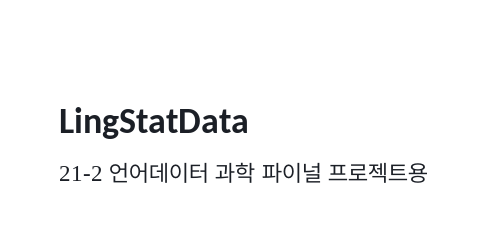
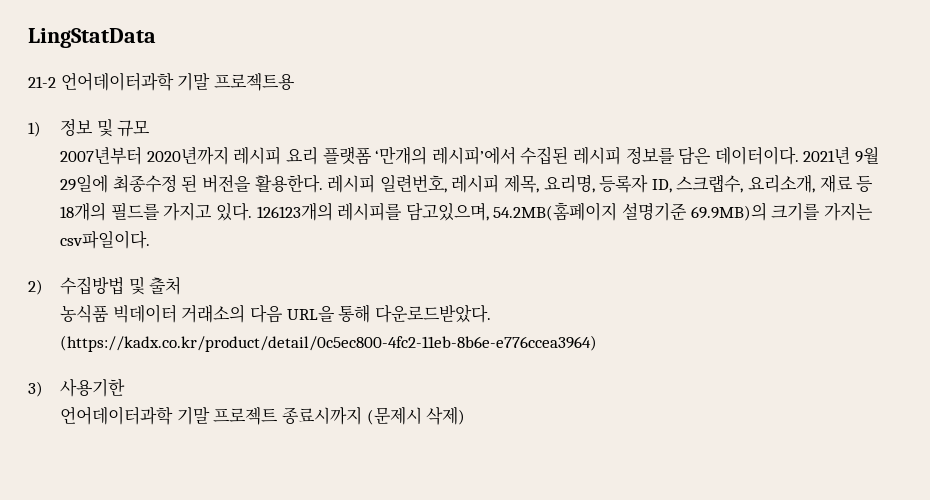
[109,162,428,183] 언어데이터 과학 파이널 프로젝트용 -> [60,72,295,91] [28,119,151,137] [60,146,879,165] [60,174,874,193] [60,202,873,221] [60,230,151,249] [28,276,182,295] [60,304,491,323] [60,335,598,352] [28,378,126,397] [60,406,466,425] 언어데이터과학 기말 프로젝트용 // 1) 정보 및 규모 // 2007년부터 2020년까지 레시피 요리 플랫폼 ‘만개의 레시피’에서 수집된 레시피 정보를 담은 데이터이다. 2021년 9월 29일에 최종수정 된 버전을 활용한다. 레시피 일련번호, 레시피 제목, 요리명, 등록자 ID, 스크랩수, 요리소개, 재료 등 18개의 필드를 가지고 있다. 126123개의 레시피를 담고있으며, 54.2MB(홈페이지 설명기준 69.9MB)의 크기를 가지는 csv파일이다. // 2) 수집방법 및 출처 // 농식품 빅데이터 거래소의 다음 URL을 통해 다운로드받았다. (https://kadx.co.kr/product/detail/0c5ec800-4fc2-11eb-8b6e-e776ccea3964) // 3) 사용기한 // 언어데이터과학 기말 프로젝트 종료시까지 (문제시 삭제)

